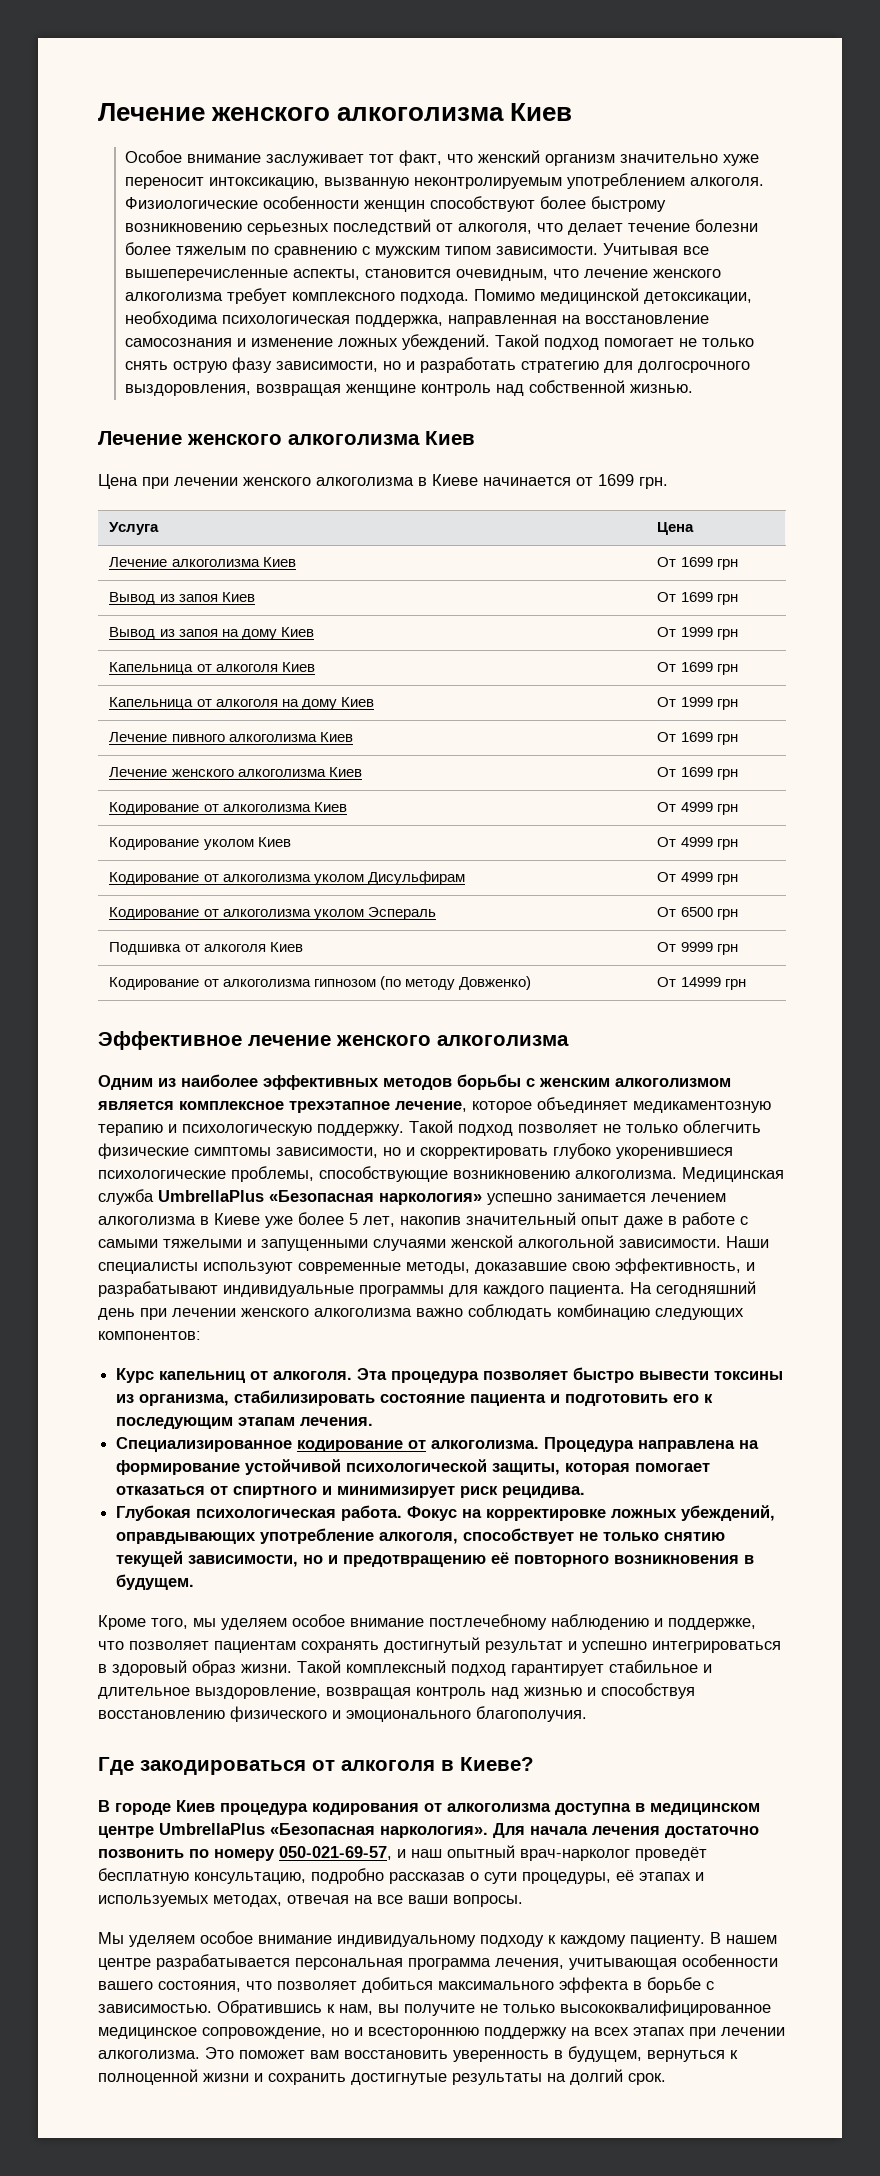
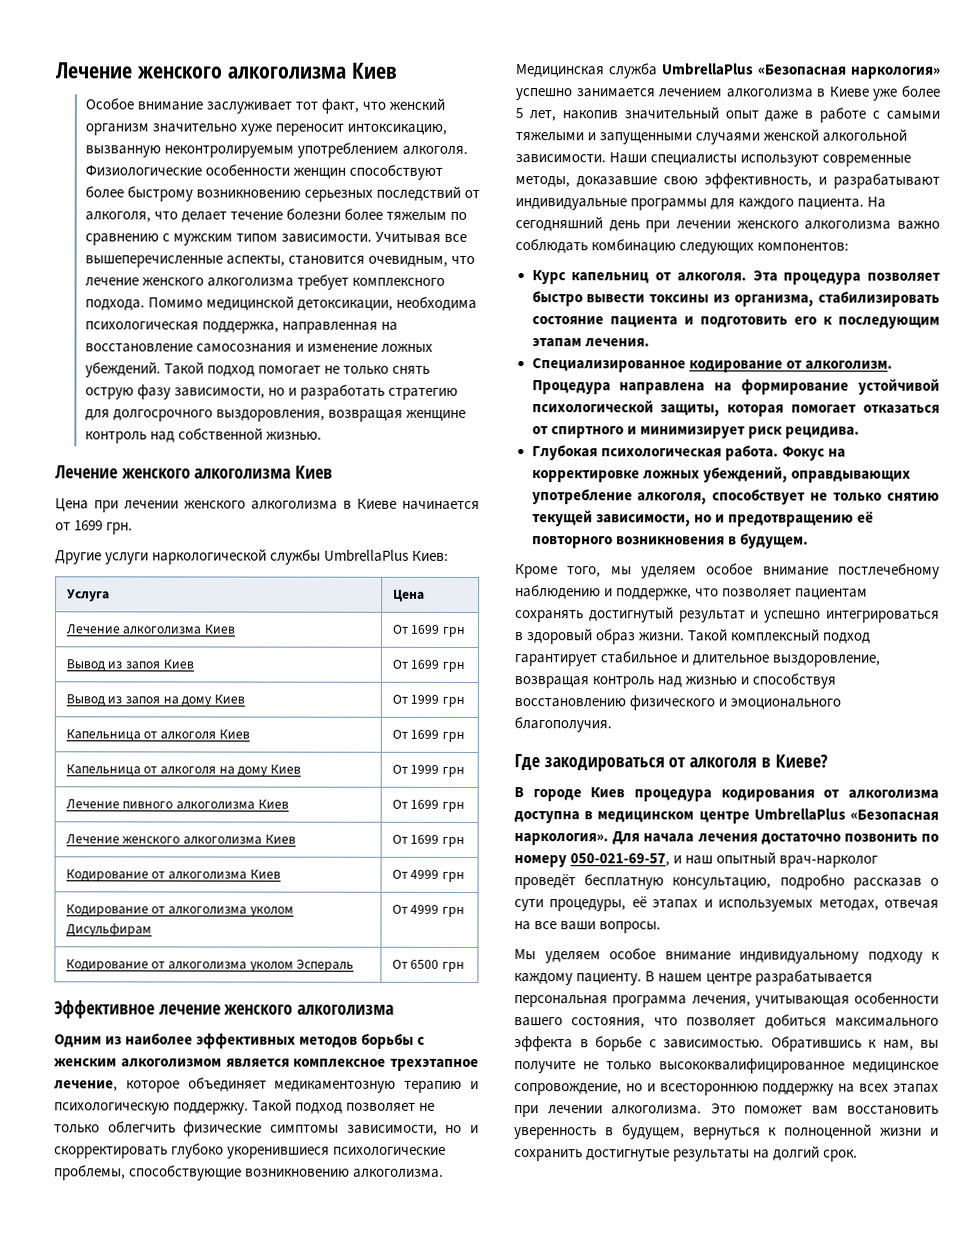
(668, 483) none -> [55,548,450,565] // Другие услуги наркологической службы UmbrellaPlus Киев:
[109,837,291,850] [657,837,738,850] // Кодирование уколом Киев | От 4999 грн -> (465, 876) none
[109,942,303,955] [657,942,738,955] [109,976,531,990] [657,977,746,990] // Подшивка от алкоголя Киев | От 9999 грн // Кодирование от алкоголизма гипнозом (по методу Довженко) | От 14999 грн -> (465, 966) none
[431,1440,540,1449] алкоголизма. -> [804,360,893,370] алкоголизм.

